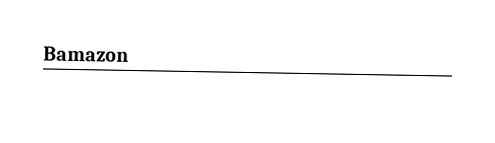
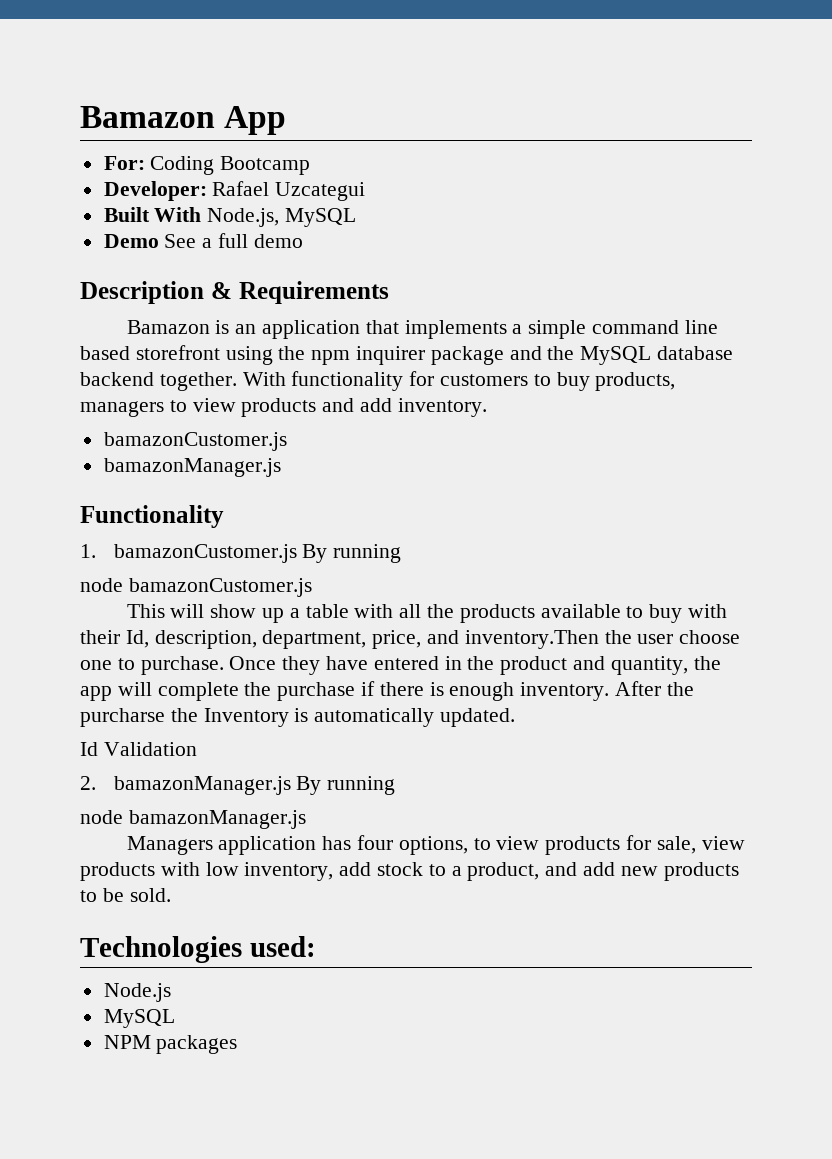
[43,46,129,62] Bamazon -> [80,106,287,135] [103,156,311,175] [103,181,366,201] [103,207,357,227] [103,233,303,248] [80,281,389,304] [126,320,718,339] [80,345,734,365] [80,371,676,391] [80,398,487,417] [103,432,287,451] [103,458,281,477] [80,505,224,528] [80,544,402,563] [80,578,312,597] [126,604,728,623] [80,630,741,649] [80,656,721,675] [80,681,694,701] [80,708,516,727] [80,742,197,756] [80,776,396,795] [80,810,306,829] [126,835,745,855] [80,862,739,881] [80,888,171,902] [80,936,316,963] [103,983,171,1002] [103,1009,175,1028] [103,1035,238,1054] Bamazon App // For: Coding Bootcamp // Developer: Rafael Uzcategui // Built With Node.js, MySQL // Demo See a full demo // Description & Requirements // Bamazon is an application that implements a simple command line based storefront using the npm inquirer package and the MySQL database backend together. With functionality for customers to buy products, managers to view products and add inventory. // bamazonCustomer.js // bamazonManager.js // Functionality // 1. bamazonCustomer.js By running // node bamazonCustomer.js // This will show up a table with all the products available to buy with their Id, description, department, price, and inventory.Then the user choose one to purchase. Once they have entered in the product and quantity, the app will complete the purchase if there is enough inventory. After the purcharse the Inventory is automatically updated. // Id Validation // 2. bamazonManager.js By running // node bamazonManager.js // Managers application has four options, to view products for sale, view products with low inventory, add stock to a product, and add new products to be sold. // Technologies used: // Node.js // MySQL // NPM packages

